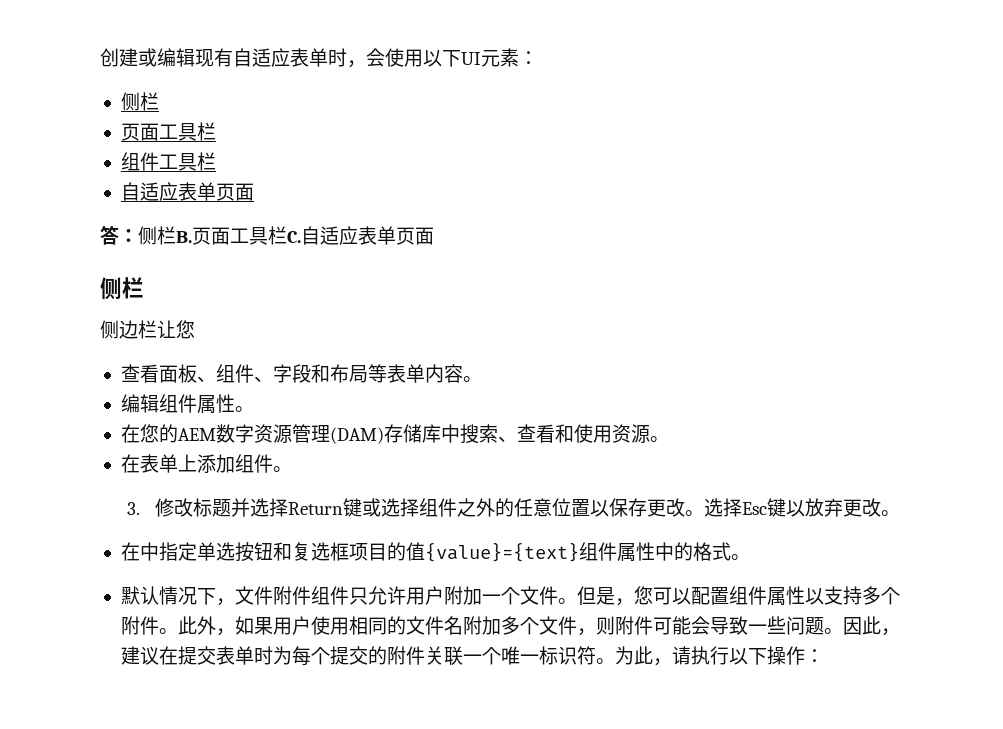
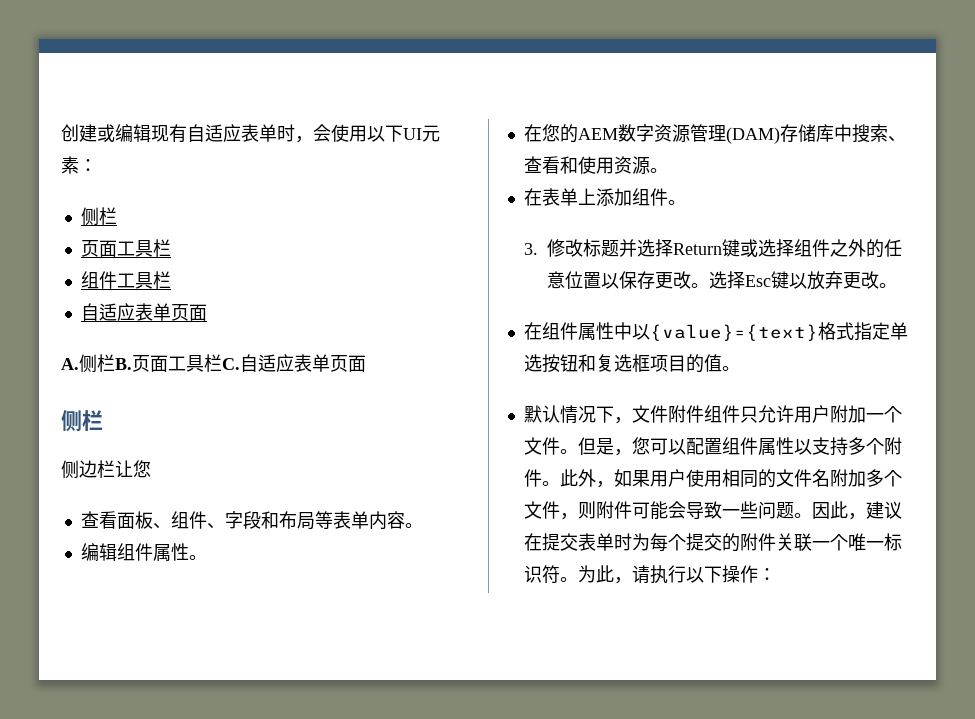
[100,225,138,245] 答： -> [61,358,79,370] A.
[139,542,159,561] 中 -> [541,322,854,341] 组件属性中以{value}={text}格式
[424,542,731,562] {value}={text}组件属性中的格式 -> (722, 363) none

